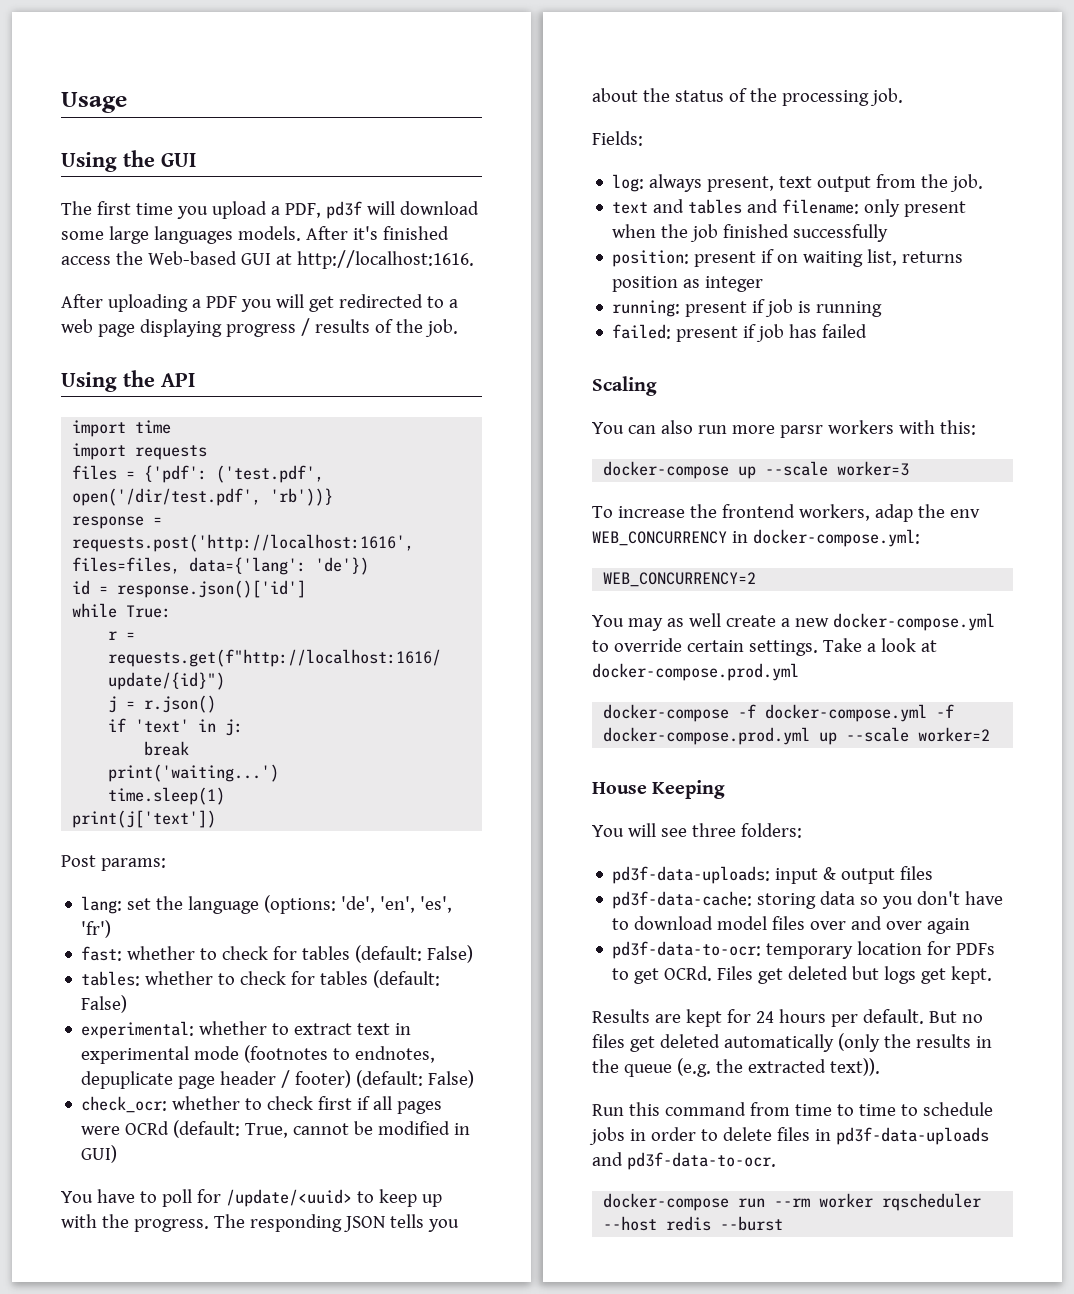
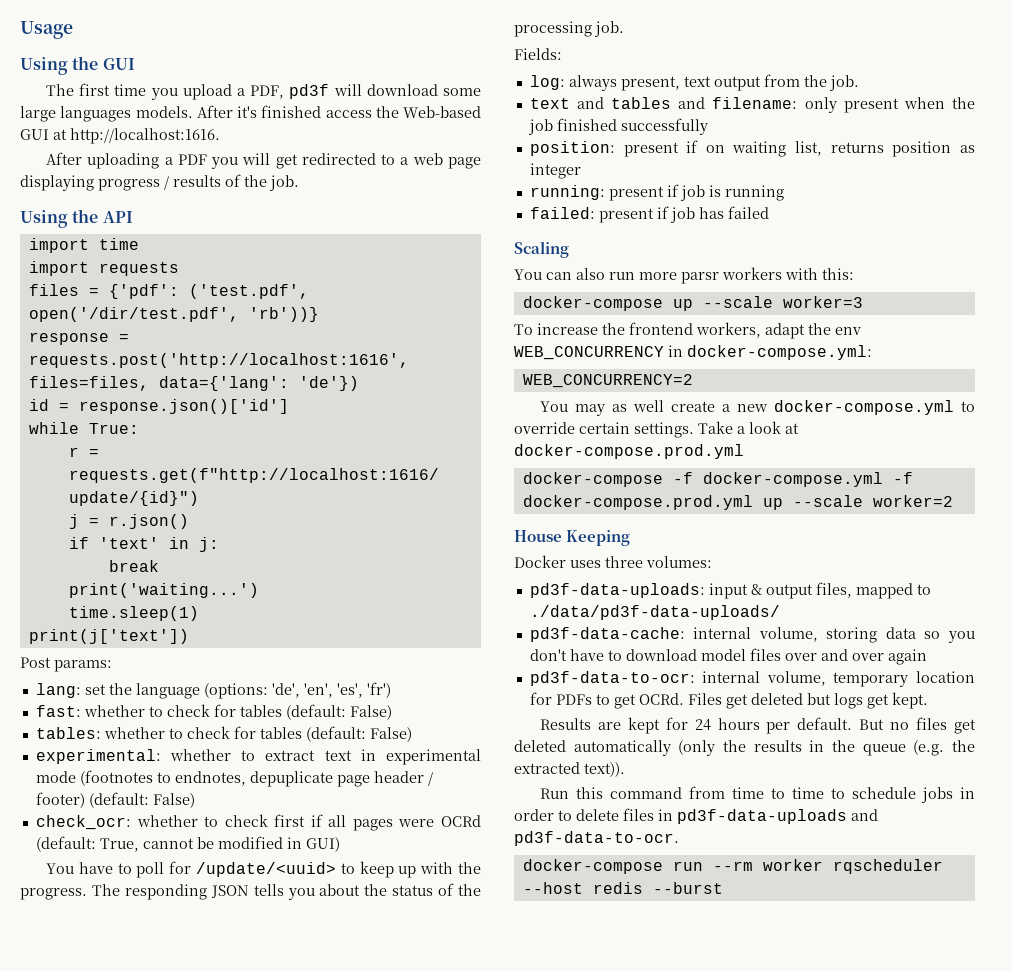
[874,504,913,522] adap -> [765,323,805,339] adapt
[592,823,802,838] You will see three folders: -> [514,555,712,568] Docker uses three volumes:
[900,866,934,880] files -> [815,582,931,599] [529,605,780,620] files, mapped to ./data/pd3f-data-uploads/
(753, 900) none -> [693,627,818,642] internal volume,
(762, 950) none -> [702,671,826,686] internal volume,

